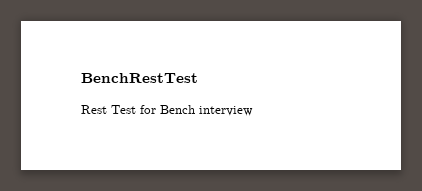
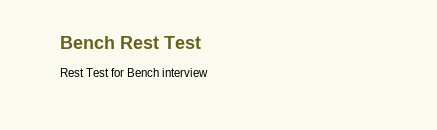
[81,73,198,83] BenchRestTest -> [60,36,201,49] Bench Rest Test

